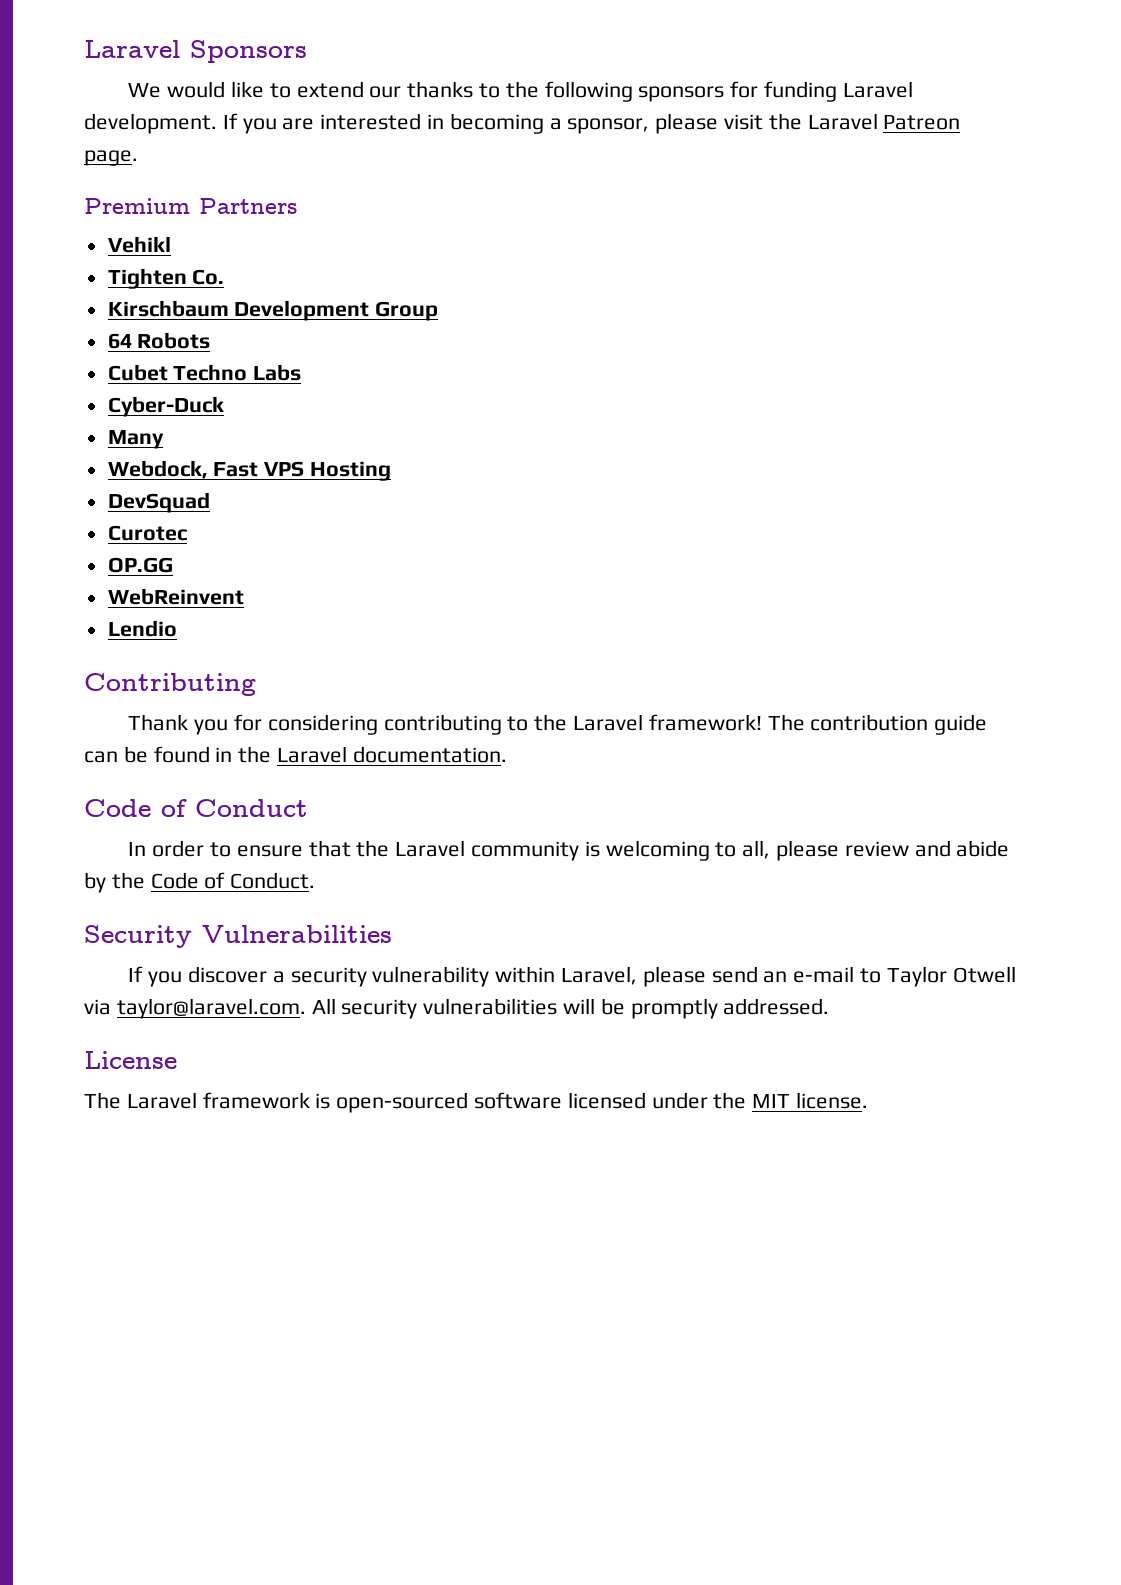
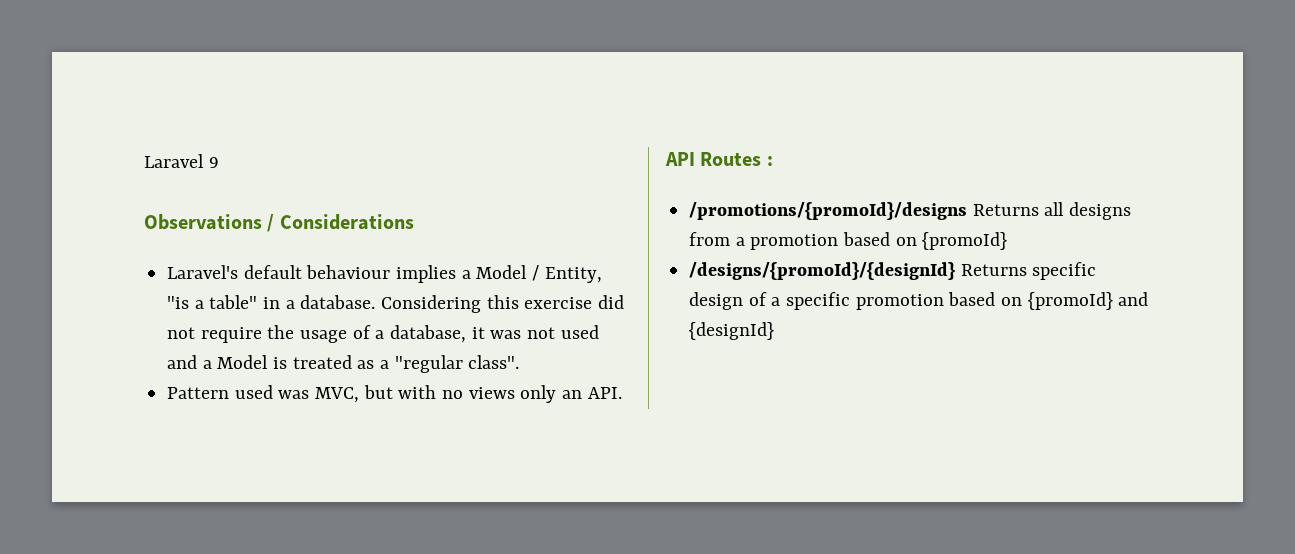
[84,40,307,63] [128,81,913,102] [84,113,961,134] [84,150,138,166] [84,198,297,214] [107,236,171,253] [107,268,225,289] [107,300,439,321] [107,332,211,349] [107,364,302,381] [107,396,224,417] [107,430,164,449] [107,460,392,481] [107,492,210,513] [107,525,187,541] [107,557,173,573] [107,588,244,605] [107,620,177,637] [84,673,256,696] [128,714,988,735] [84,746,507,763] [84,799,308,817] [128,840,1010,861] [84,872,316,893] [84,925,392,948] [128,966,1016,987] [84,998,830,1019] [84,1051,177,1069] [84,1092,869,1113] Laravel Sponsors // We would like to extend our thanks to the following sponsors for funding Laravel development. If you are interested in becoming a sponsor, please visit the Laravel Patreon page. // Premium Partners // Vehikl // Tighten Co. // Kirschbaum Development Group // 64 Robots // Cubet Techno Labs // Cyber-Duck // Many // Webdock, Fast VPS Hosting // DevSquad // Curotec // OP.GG // WebReinvent // Lendio // Contributing // Thank you for considering contributing to the Laravel framework! The contribution guide can be found in the Laravel documentation. // Code of Conduct // In order to ensure that the Laravel community is welcoming to all, please review and abide by the Code of Conduct. // Security Vulnerabilities // If you discover a security vulnerability within Laravel, please send an e-mail to Taylor Otwell via taylor@laravel.com. All security vulnerabilities will be promptly addressed. // License // The Laravel framework is open-sourced software licensed under the MIT license. -> [144,154,219,168] [144,214,414,232] [167,265,602,283] [167,295,625,313] [167,325,599,343] [167,355,520,373] [167,385,622,403] [665,152,773,166] [689,202,1132,220] [689,232,1008,250] [689,262,1097,280] [689,292,1149,310] [689,322,775,340] Laravel 9 // Observations / Considerations // Laravel's default behaviour implies a Model / Entity, "is a table" in a database. Considering this exercise did not require the usage of a database, it was not used and a Model is treated as a "regular class". // Pattern used was MVC, but with no views only an API. // API Routes : // /promotions/{promoId}/designs Returns all designs from a promotion based on {promoId} // /designs/{promoId}/{designId} Returns specific design of a specific promotion based on {promoId} and {designId}

